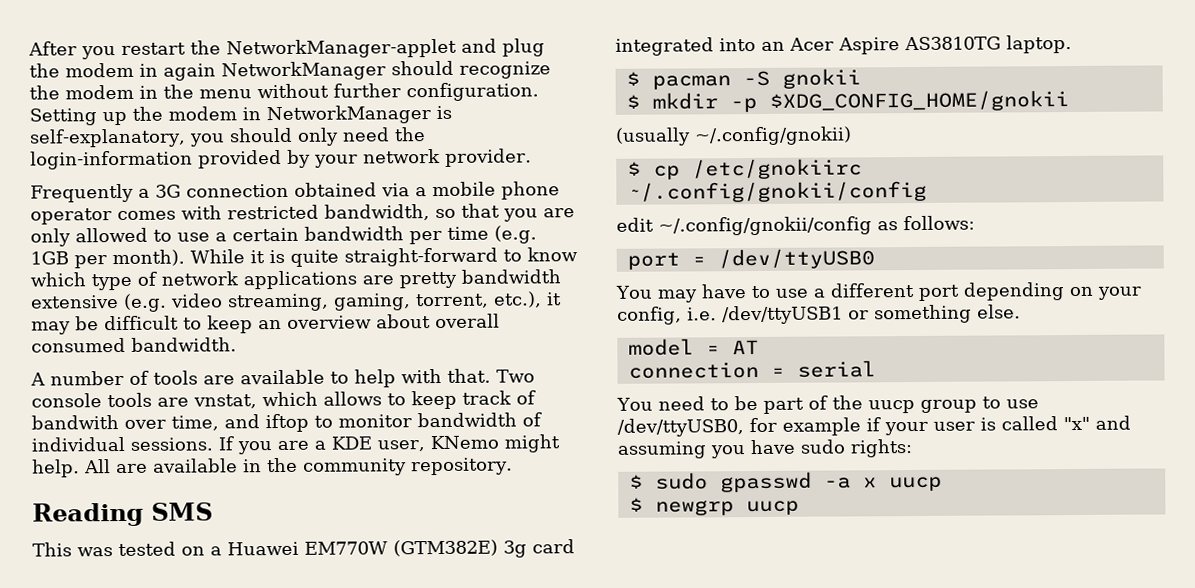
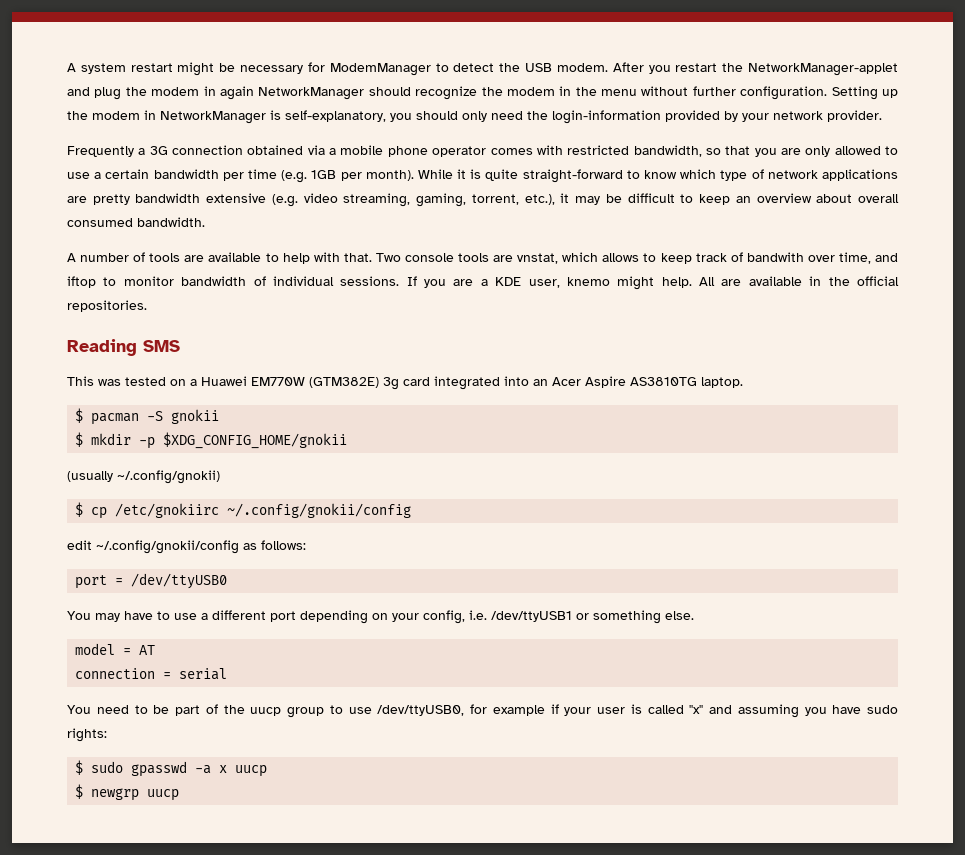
(28, 48) none -> [67,62,608,76] A system restart might be necessary for ModemManager to detect the USB modem.
[429,435,499,450] KNemo -> [566,277,610,286] knemo
[303,457,513,476] community repository. -> [857,276,900,286] [67,300,147,312] official repositories.

